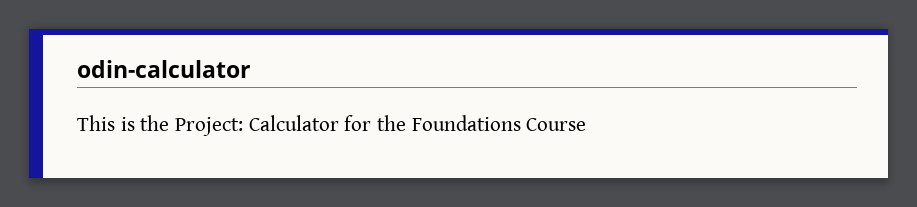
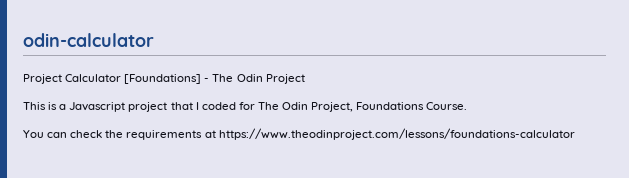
[77,115,587,136] This is the Project: Calculator for the Foundations Course -> [23,74,305,84] [23,102,468,112] [23,128,575,140] Project Calculator [Foundations] - The Odin Project // This is a Javascript project that I coded for The Odin Project, Foundations Course. // You can check the requirements at https://www.theodinproject.com/lessons/foundations-calculator

